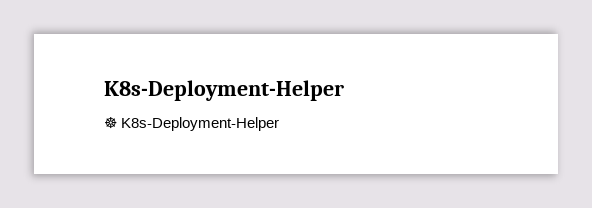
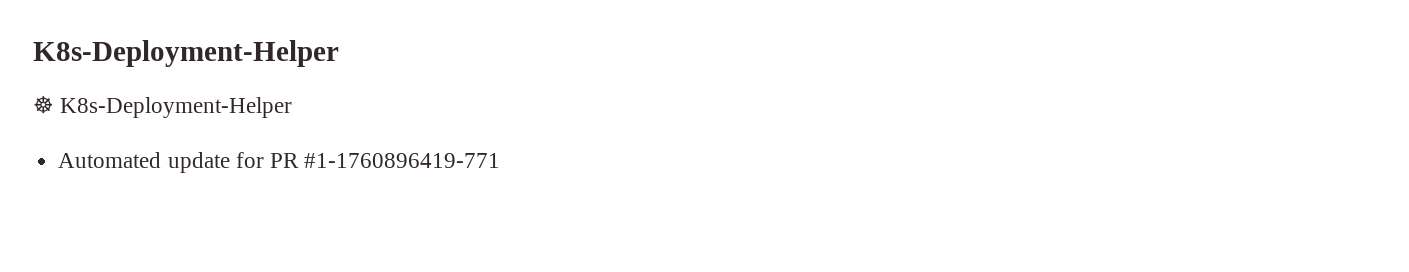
(280, 124) none -> [58,152,501,173] // Automated update for PR #1-1760896419-771

